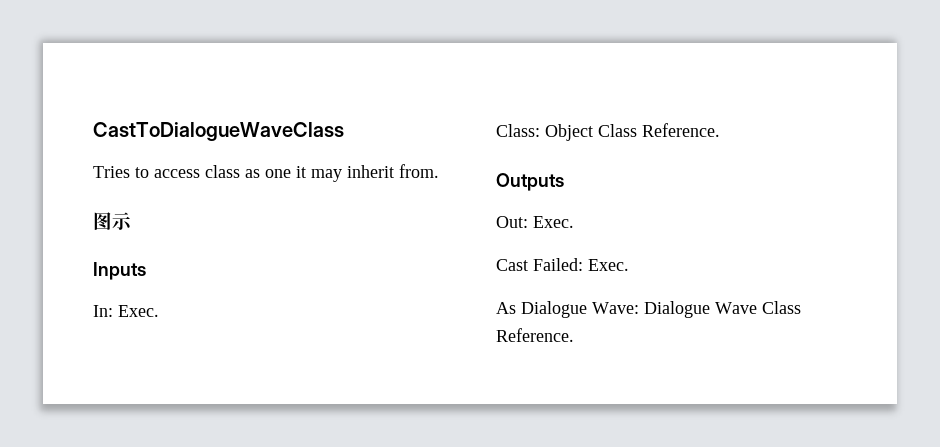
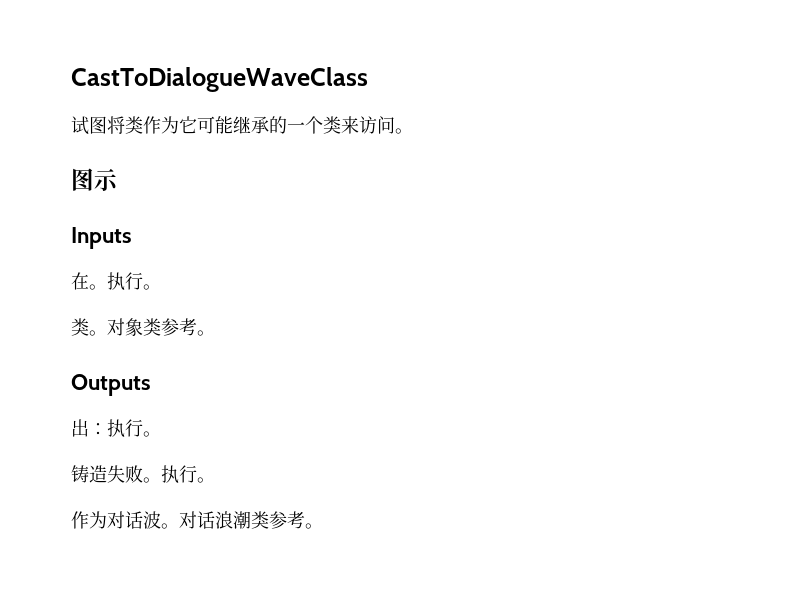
[93,164,439,182] [93,212,132,230] [93,262,146,280] [93,305,159,317] [496,123,720,141] [496,173,564,191] [496,216,574,228] [496,258,629,271] [496,301,801,318] [496,328,574,342] Tries to access class as one it may inherit from. // 图示 // Inputs // In: Exec. // Class: Object Class Reference. // Outputs // Out: Exec. // Cast Failed: Exec. // As Dialogue Wave: Dialogue Wave Class Reference. -> [71,116,413,135] [71,168,118,191] [71,227,132,249] [71,272,161,290] [71,318,215,336] [71,374,151,396] [71,419,161,437] [71,465,215,483] [71,511,323,529] 试图将类作为它可能继承的一个类来访问。 // 图示 // Inputs // 在。执行。 // 类。对象类参考。 // Outputs // 出：执行。 // 铸造失败。执行。 // 作为对话波。对话浪潮类参考。

